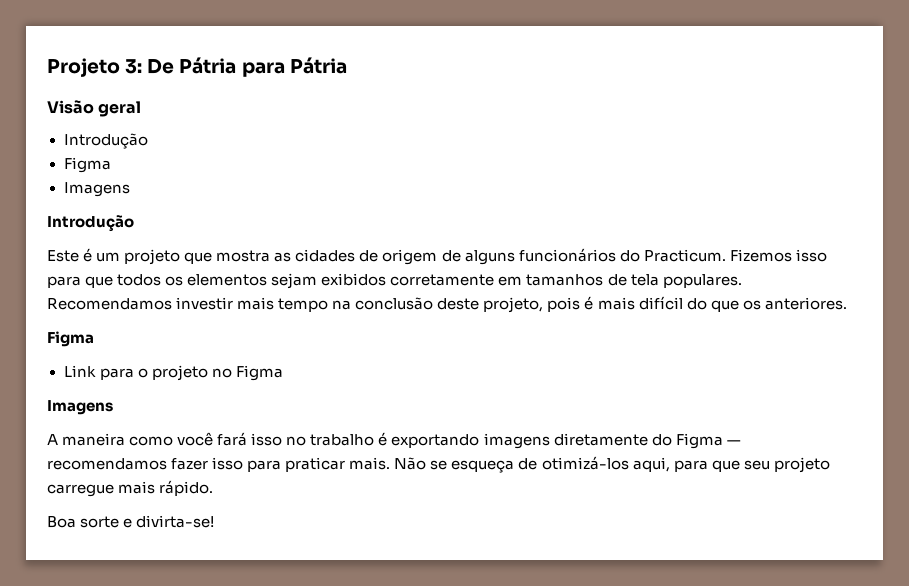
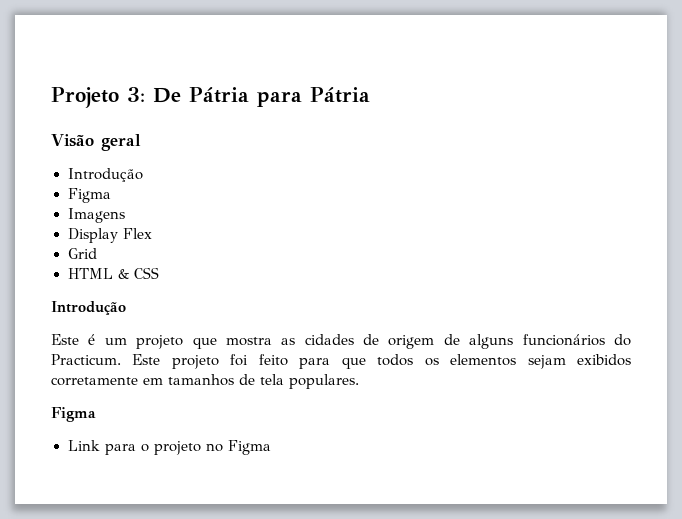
(130, 189) none -> [67,228,152,243] [67,248,97,259] [67,267,159,279] // Display Flex // Grid // HTML & CSS
[729,249,827,262] Fizemos isso -> [132,354,288,369] Este projeto foi feito
[47,296,847,313] Recomendamos investir mais tempo na conclusão deste projeto, pois é mais difícil do que os anteriores. -> (359, 381) none
[47,400,113,415] [47,432,741,449] [47,456,830,473] [47,480,214,497] [47,515,215,528] // Imagens // A maneira como você fará isso no trabalho é exportando imagens diretamente do Figma — recomendamos fazer isso para praticar mais. Não se esqueça de otimizá-los aqui, para que seu projeto carregue mais rápido. // Boa sorte e divirta-se! -> (271, 447) none

